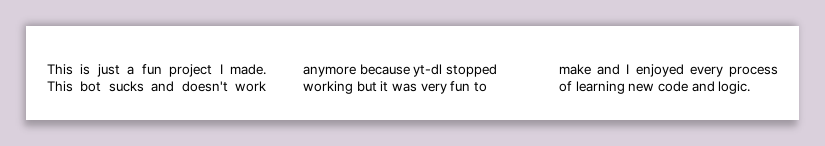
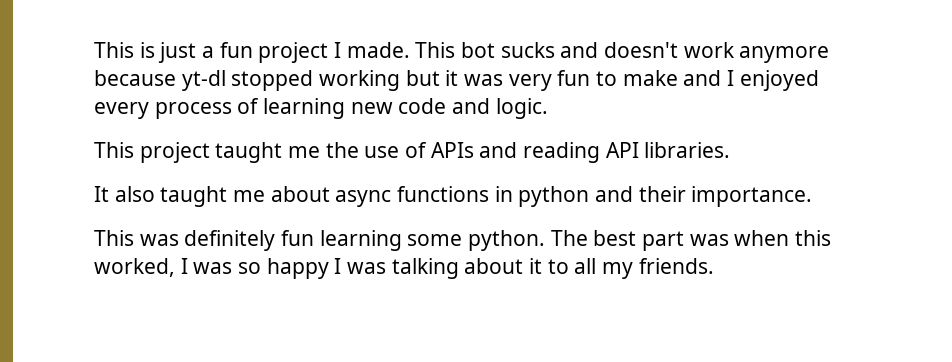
(751, 87) none -> [94,142,731,163] [94,186,813,207] [94,230,832,251] [94,258,714,279] // This project taught me the use of APIs and reading API libraries. // It also taught me about async functions in python and their importance. // This was definitely fun learning some python. The best part was when this worked, I was so happy I was talking about it to all my friends.

